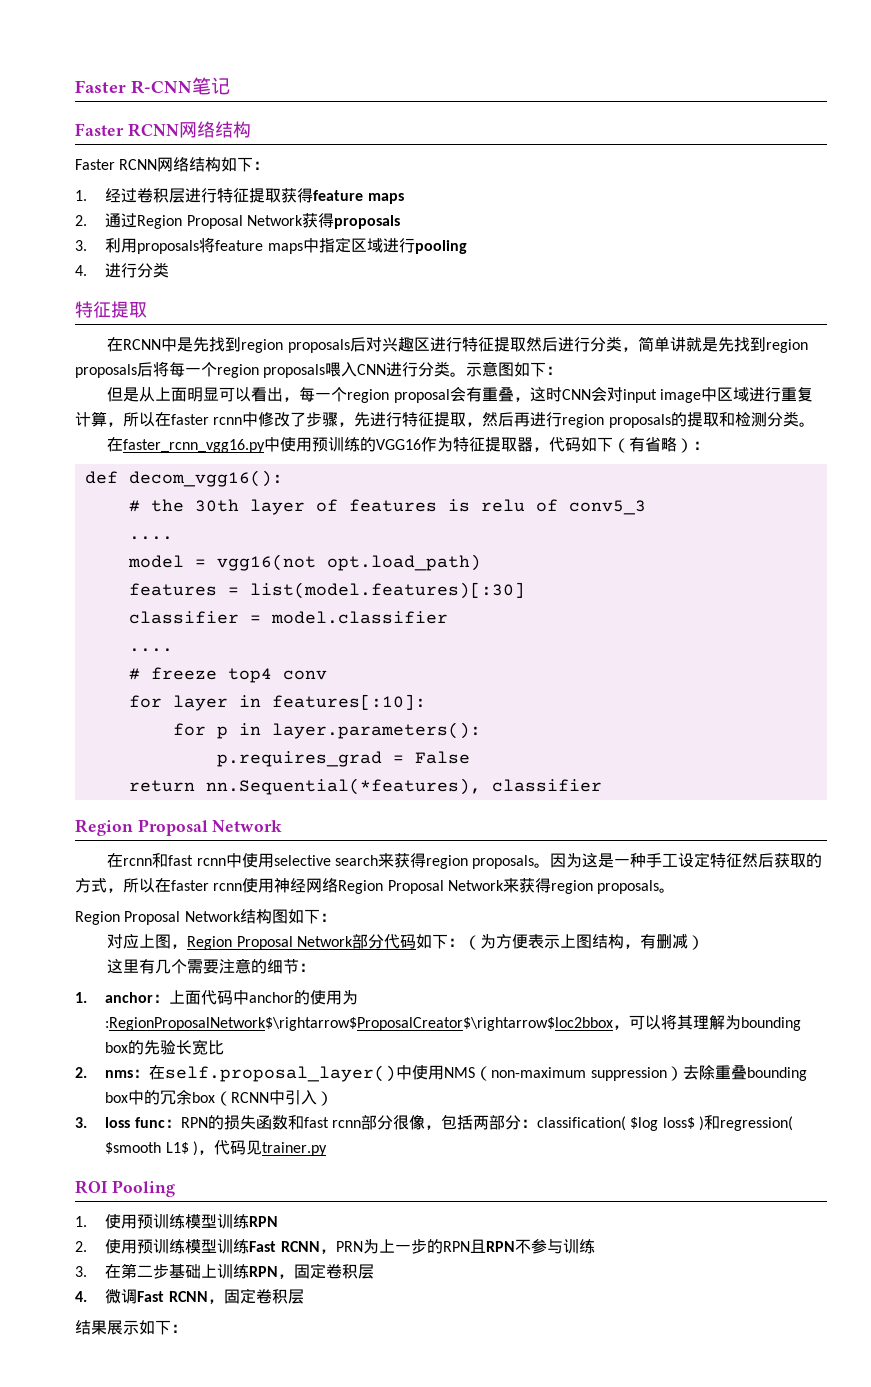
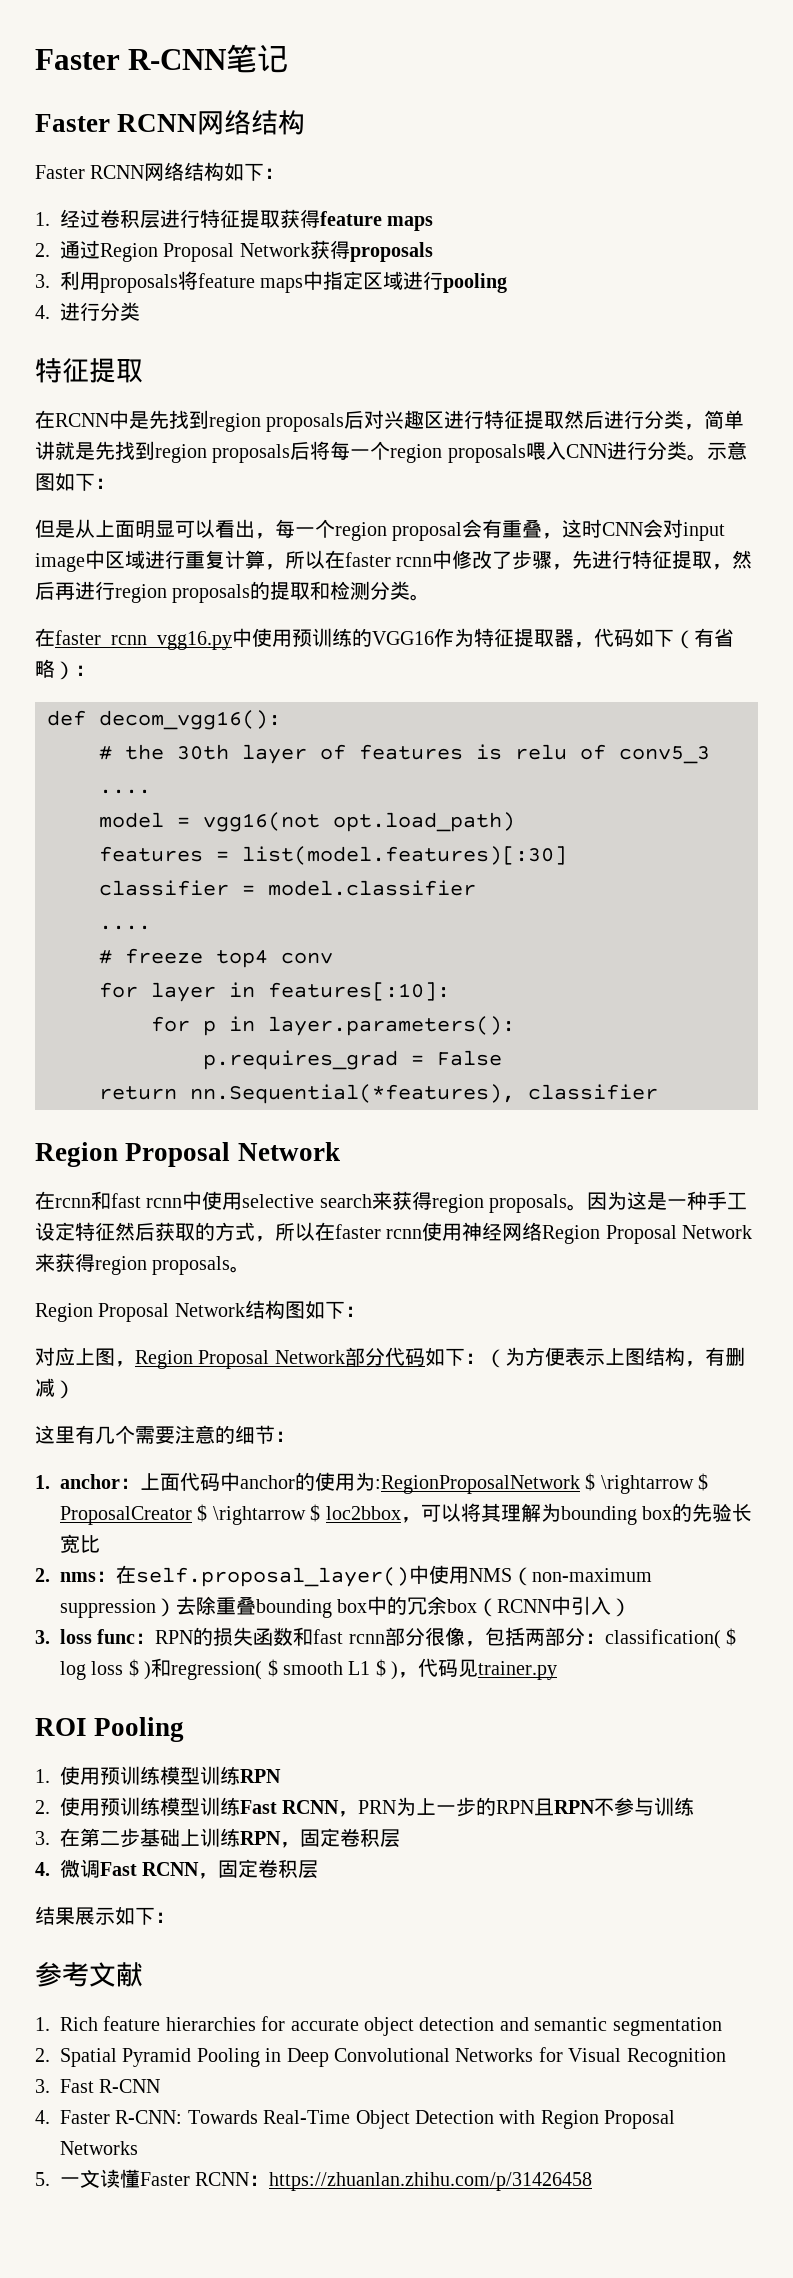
[105,1017,614,1031] :RegionProposalNetwork$\rightarrow$ProposalCreator$\rightarrow$loc2bbox -> [375,1473,709,1494] [60,1504,401,1525] :RegionProposalNetwork $ \rightarrow $ ProposalCreator $ \rightarrow $ loc2bbox
[630,1115,794,1131] [105,1142,189,1154] $log loss$ )和regression( $smooth L1$ -> [726,1628,737,1646] [60,1658,386,1680] $ log loss $ )和regression( $ smooth L1 $
(187, 1328) none -> [35,1962,143,1987] [35,2016,722,2036] [35,2047,726,2067] [35,2079,161,2093] [35,2110,676,2129] [60,2141,138,2155] [35,2169,593,2191] // 参考文献 // 1. Rich feature hierarchies for accurate object detection and semantic segmentation // 2. Spatial Pyramid Pooling in Deep Convolutional Networks for Visual Recognition // 3. Fast R-CNN // 4. Faster R-CNN: Towards Real-Time Object Detection with Region Proposal Networks // 5.一文读懂Faster RCNN：https://zhuanlan.zhihu.com/p/31426458

